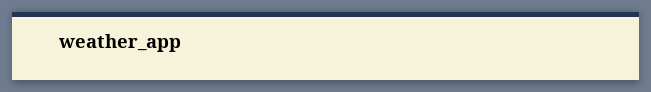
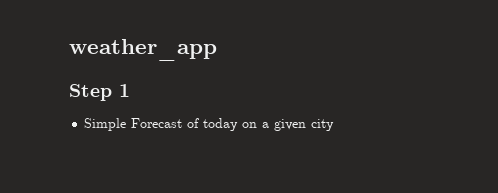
(181, 43) none -> [69,84,130,101] [84,118,335,131] // Step 1 // Simple Forecast of today on a given city

